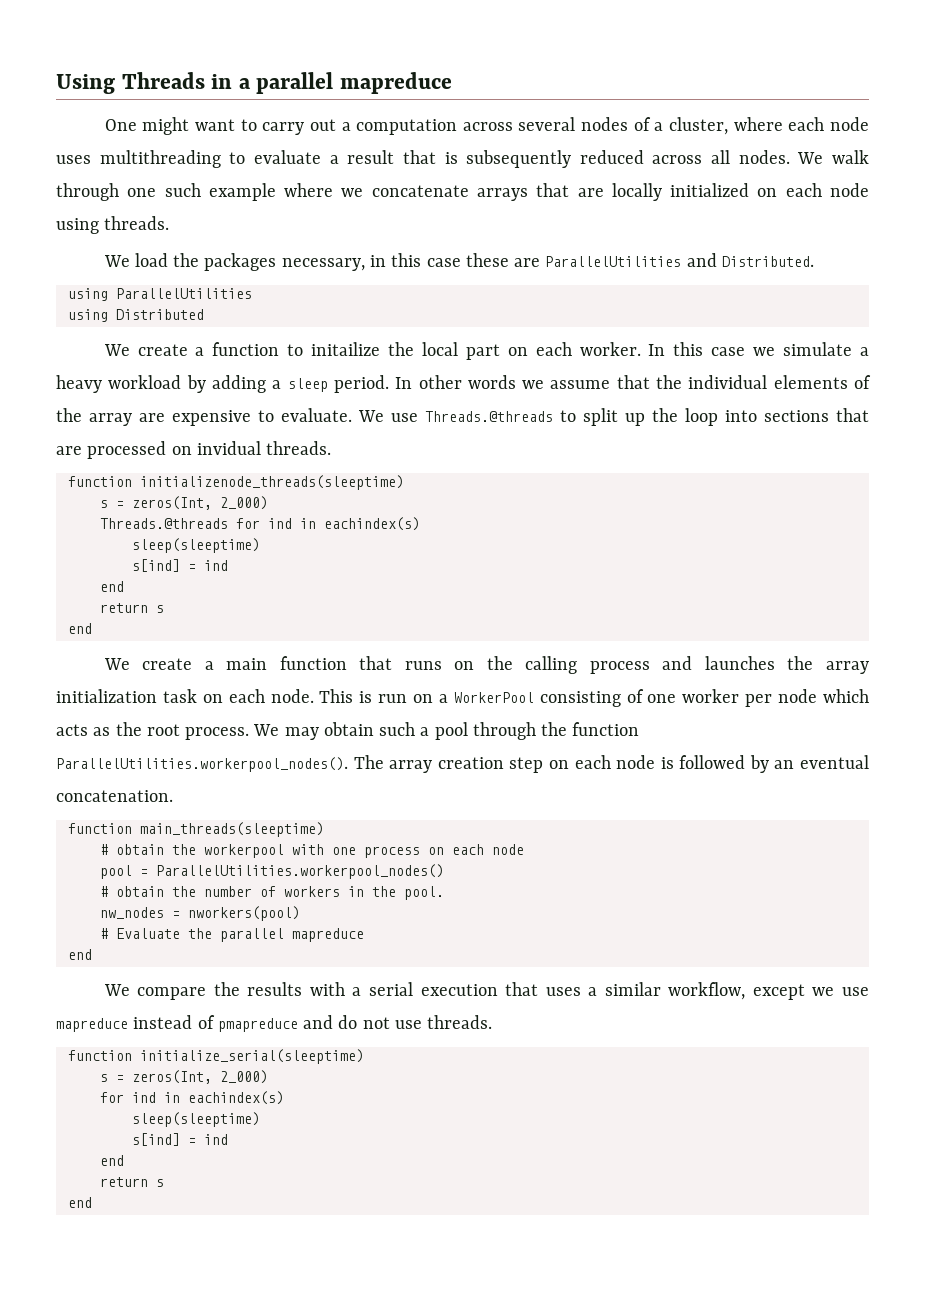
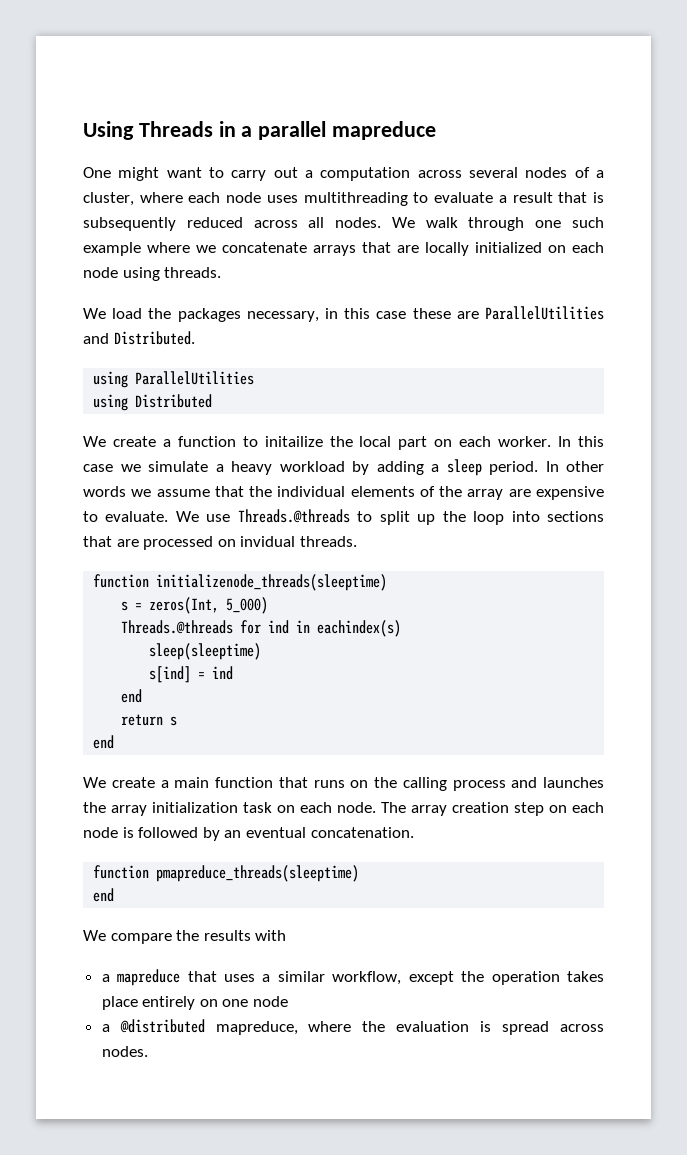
[219,496,268,510] 2_000) -> [226,597,269,614] 5_000)
[319,689,869,707] [56,722,640,740] [56,757,348,772] This is run on a WorkerPool consisting of one worker per node which acts as the root process. We may obtain such a pool through the function ParallelUtilities.workerpool_nodes(). -> (376, 807) none
[139,822,324,837] [99,844,524,858] [99,864,444,879] [99,886,444,900] [99,906,300,921] [99,928,364,942] main_threads(sleeptime) // # obtain the workerpool with one process on each node // pool = ParallelUtilities.workerpool_nodes() // # obtain the number of workers in the pool. // nw_nodes = nworkers(pool) // # Evaluate the parallel mapreduce -> [156,865,360,882] pmapreduce_threads(sleeptime)
[352,982,498,996] a serial execution -> [101,969,181,986] // a mapreduce
[812,987,870,996] [56,1015,493,1032] [67,1049,364,1064] [99,1070,268,1084] [99,1091,284,1105] [131,1112,260,1127] [131,1133,228,1146] [99,1155,124,1166] [99,1177,164,1187] [67,1197,92,1208] we use mapreduce instead of pmapreduce and do not use threads. // function initialize_serial(sleeptime) // s = zeros(Int, 2_000) // for ind in eachindex(s) // sleep(sleeptime) // s[ind] = ind // end // return s // end -> [461,971,604,985] [101,996,289,1010] [101,1019,605,1035] [101,1046,148,1057] the operation takes place entirely on one node // a @distributed mapreduce, where the evaluation is spread across nodes.

